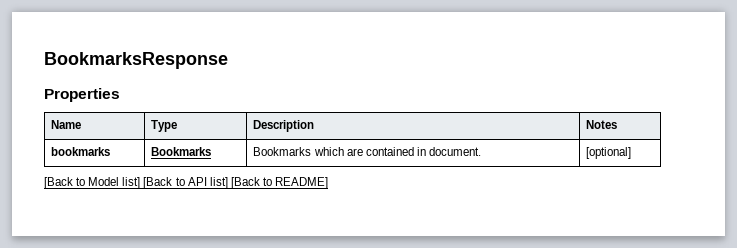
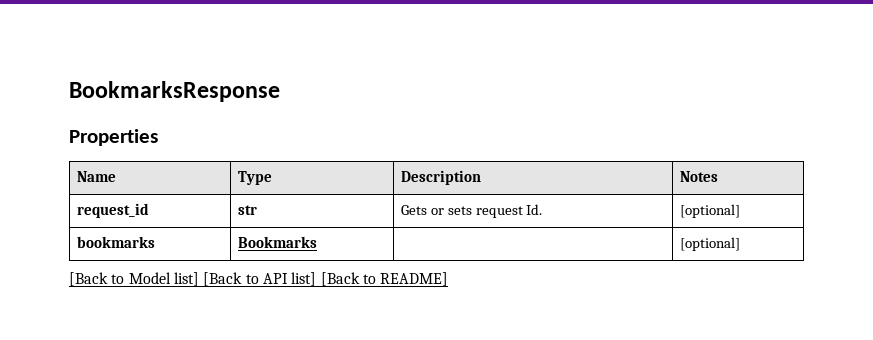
[51,147,111,156] [151,147,212,156] [253,147,481,156] bookmarks | Bookmarks | Bookmarks which are contained in document. -> [76,203,149,218] [237,205,257,215] [400,204,543,218] [679,204,740,218] [76,236,155,248] [237,236,317,248] request_id | str | Gets or sets request Id. | [optional] // bookmarks | Bookmarks |

